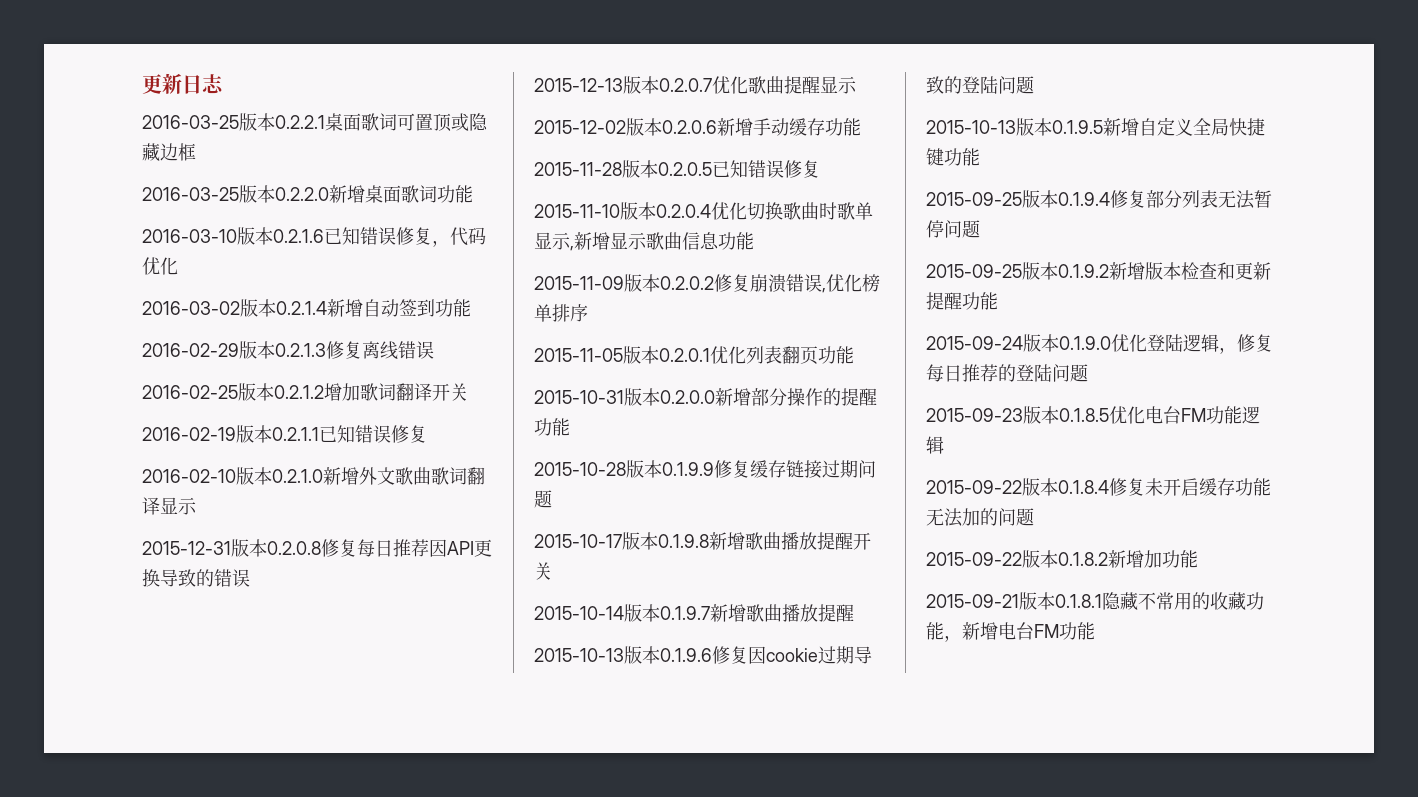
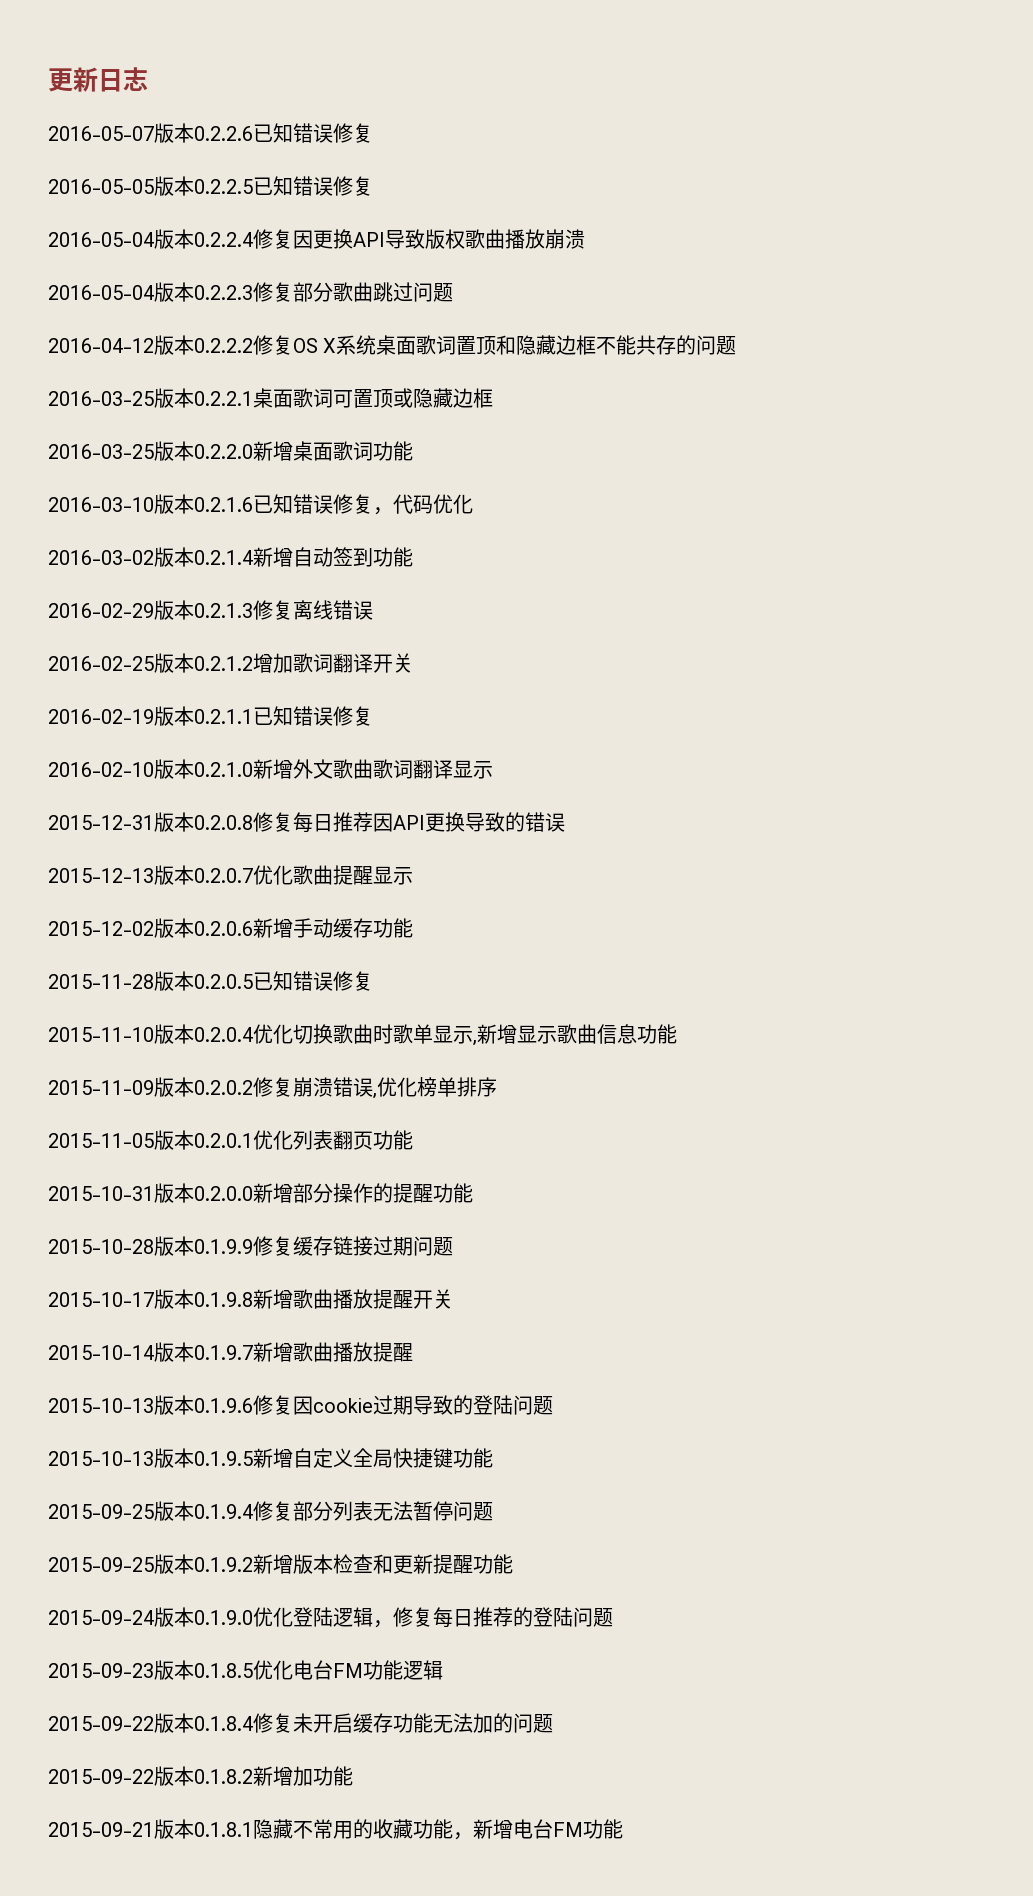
(224, 84) none -> [48,123,373,143] [48,176,373,196] [48,229,585,249] [48,282,453,302] [48,335,737,355] // 2016-05-07版本0.2.2.6已知错误修复 // 2016-05-05版本0.2.2.5已知错误修复 // 2016-05-04版本0.2.2.4修复因更换API导致版权歌曲播放崩溃 // 2016-05-04版本0.2.2.3修复部分歌曲跳过问题 // 2016-04-12版本0.2.2.2修复OS X系统桌面歌词置顶和隐藏边框不能共存的问题

